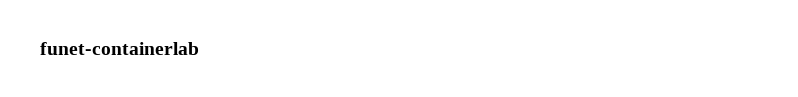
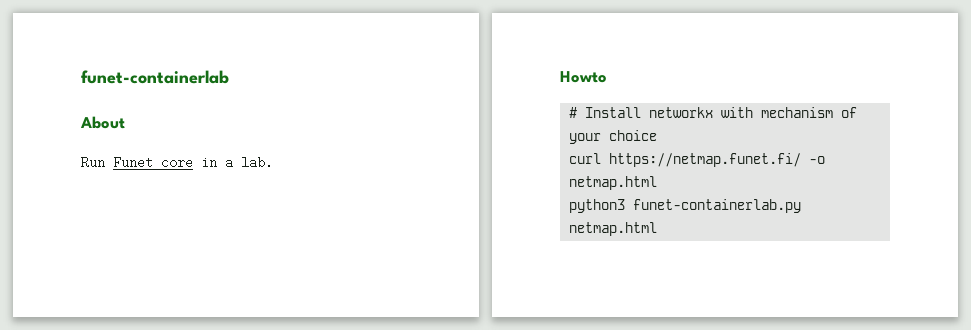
(199, 48) none -> [80,116,125,129] [81,156,273,169] [560,71,607,83] [569,107,858,118] [569,130,658,144] [569,153,826,167] [569,176,658,190] [569,199,802,213] [569,222,658,236] // About // Run Funet core in a lab. // Howto // # Install networkx with mechanism of your choice // curl https://netmap.funet.fi/ -o netmap.html // python3 funet-containerlab.py netmap.html

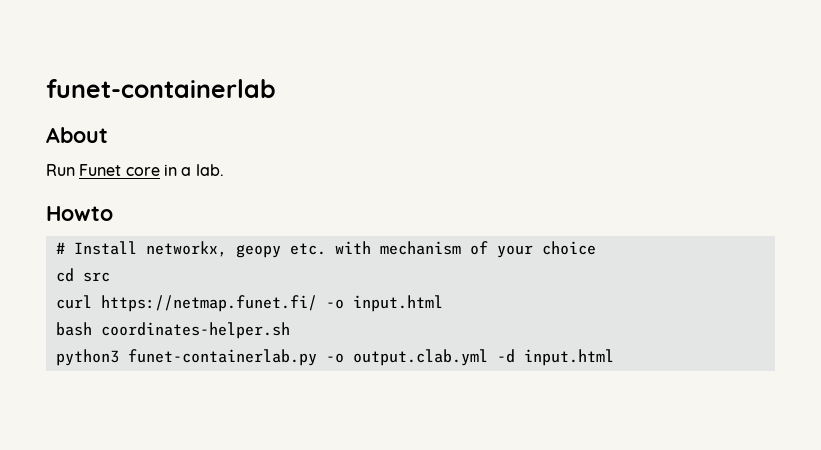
[649,107,714,118] networkx -> [145,241,326,258] networkx, geopy etc.
(658, 135) none -> [55,268,110,282] // cd src
[569,176,658,190] netmap.html -> [352,295,443,312] [55,322,290,339] input.html // bash coordinates-helper.sh
[569,222,658,236] netmap.html -> [325,349,614,366] -o output.clab.yml -d input.html

